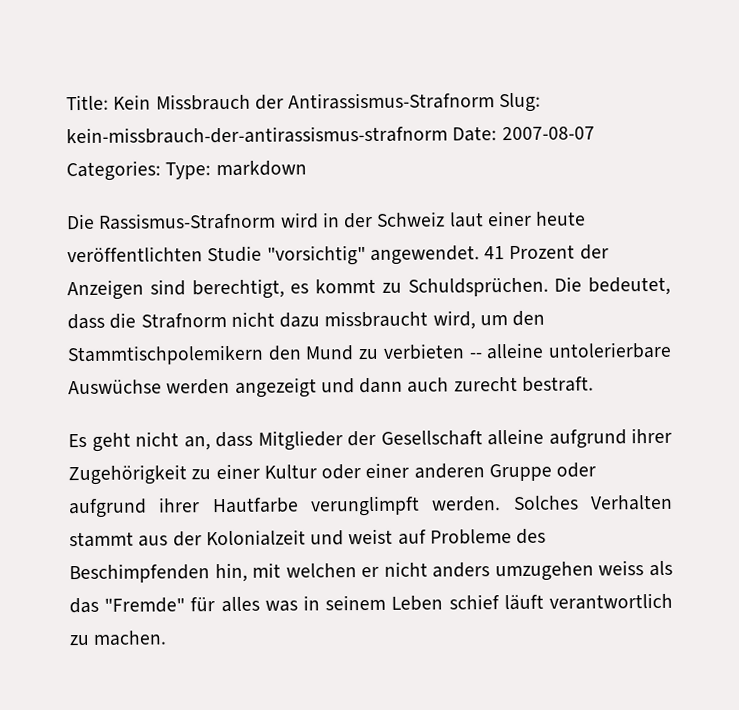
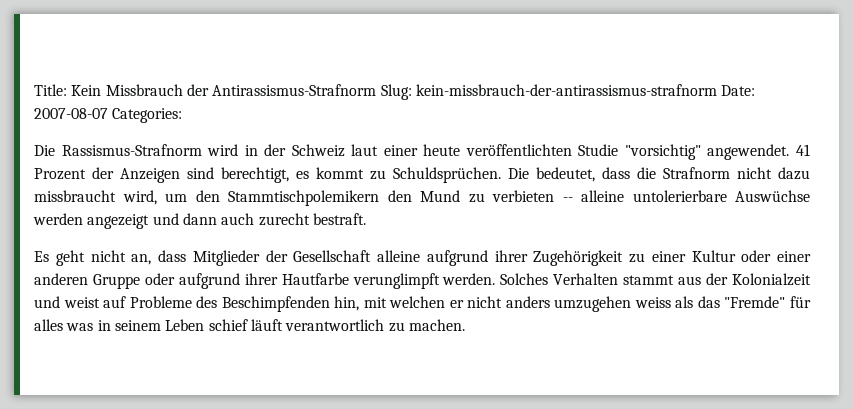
[165,160,307,180] Type: markdown -> (183, 115) none

